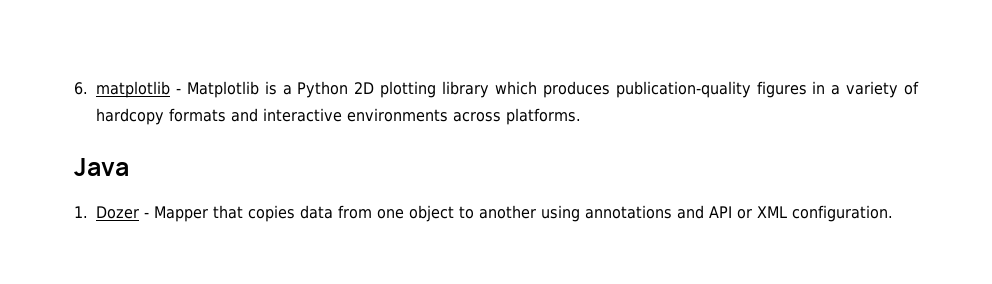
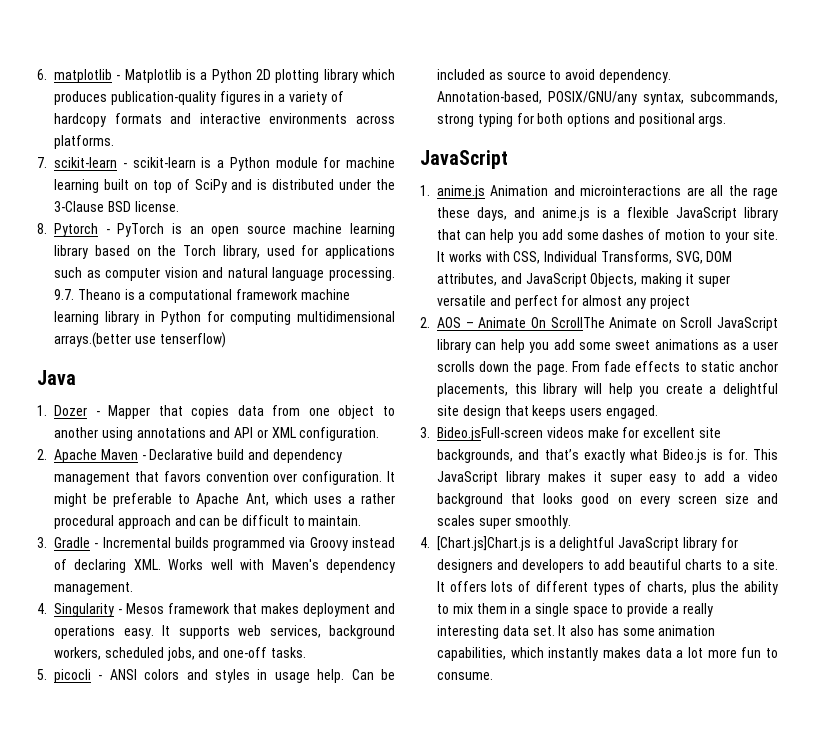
(581, 116) none -> [37,157,395,171] [54,179,395,193] [54,201,179,212] [37,223,395,237] [54,245,395,259] [54,267,395,281] [54,289,350,303] [54,311,395,325] [54,332,226,348] // 7. scikit-learn - scikit-learn is a Python module for machine learning built on top of SciPy and is distributed under the 3-Clause BSD license. // 8. Pytorch - PyTorch is an open source machine learning library based on the Torch library, used for applications such as computer vision and natural language processing. 9.7. Theano is a computational framework machine learning library in Python for computing multidimensional arrays.(better use tenserflow)
(893, 213) none -> [37,449,342,463] [54,471,395,485] [54,493,396,507] [54,515,362,529] [37,537,395,551] [54,559,395,573] [54,582,134,595] [37,603,395,617] [54,625,395,639] [54,647,306,661] [37,669,395,683] [437,69,671,83] [437,91,778,105] [437,113,727,127] [420,150,508,169] [420,185,778,199] [437,207,778,221] [437,229,778,243] [437,251,733,264] [437,273,730,287] [437,295,690,309] [420,317,778,331] [437,339,778,353] [437,361,778,375] [437,383,778,397] [437,405,658,419] [420,427,721,441] [437,449,778,463] [437,471,778,485] [437,493,778,507] [437,515,571,529] [420,536,738,551] [437,559,778,573] [437,581,778,595] [437,603,713,617] [437,625,716,639] [437,647,778,661] [437,672,494,680] // 2. Apache Maven - Declarative build and dependency management that favors convention over configuration. It might be preferable to Apache Ant, which uses a rather procedural approach and can be difficult to maintain. // 3. Gradle - Incremental builds programmed via Groovy instead of declaring XML. Works well with Maven's dependency management. // 4. Singularity - Mesos framework that makes deployment and operations easy. It supports web services, background workers, scheduled jobs, and one-off tasks. // 5. picocli - ANSI colors and styles in usage help. Can be included as source to avoid dependency. Annotation-based, POSIX/GNU/any syntax, subcommands, strong typing for both options and positional args. // JavaScript // 1. anime.js Animation and microinteractions are all the rage these days, and anime.js is a flexible JavaScript library that can help you add some dashes of motion to your site. It works with CSS, Individual Transforms, SVG, DOM attributes, and JavaScript Objects, making it super versatile and perfect for almost any project // 2. AOS – Animate On ScrollThe Animate on Scroll JavaScript library can help you add some sweet animations as a user scrolls down the page. From fade effects to static anchor placements, this library will help you create a delightful site design that keeps users engaged. // 3. Bideo.jsFull-screen videos make for excellent site backgrounds, and that’s exactly what Bideo.js is for. This JavaScript library makes it super easy to add a video background that looks good on every screen size and scales super smoothly. // 4. [Chart.js]Chart.js is a delightful JavaScript library for designers and developers to add beautiful charts to a site. It offers lots of different types of charts, plus the ability to mix them in a single space to provide a really interesting data set. It also has some animation capabilities, which instantly makes data a lot more fun to consume.

